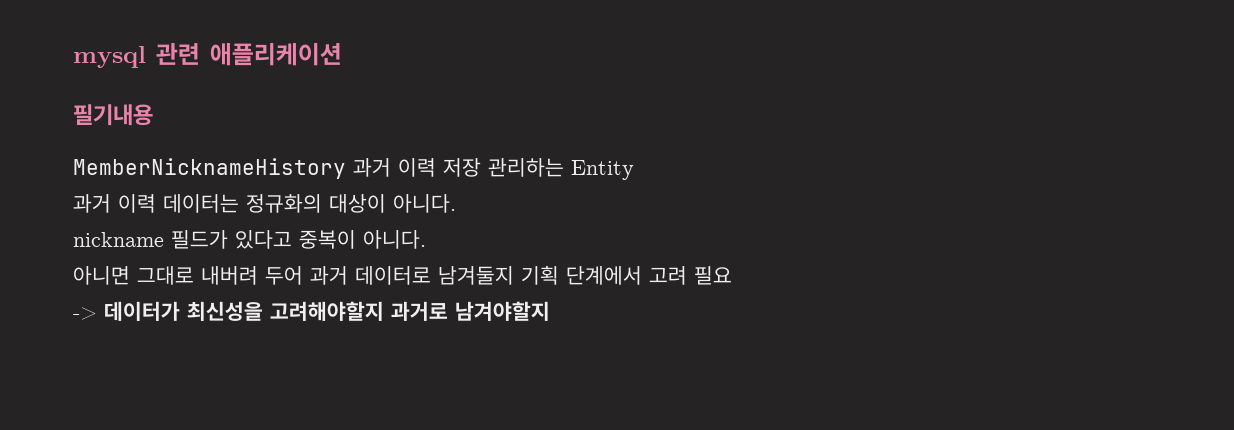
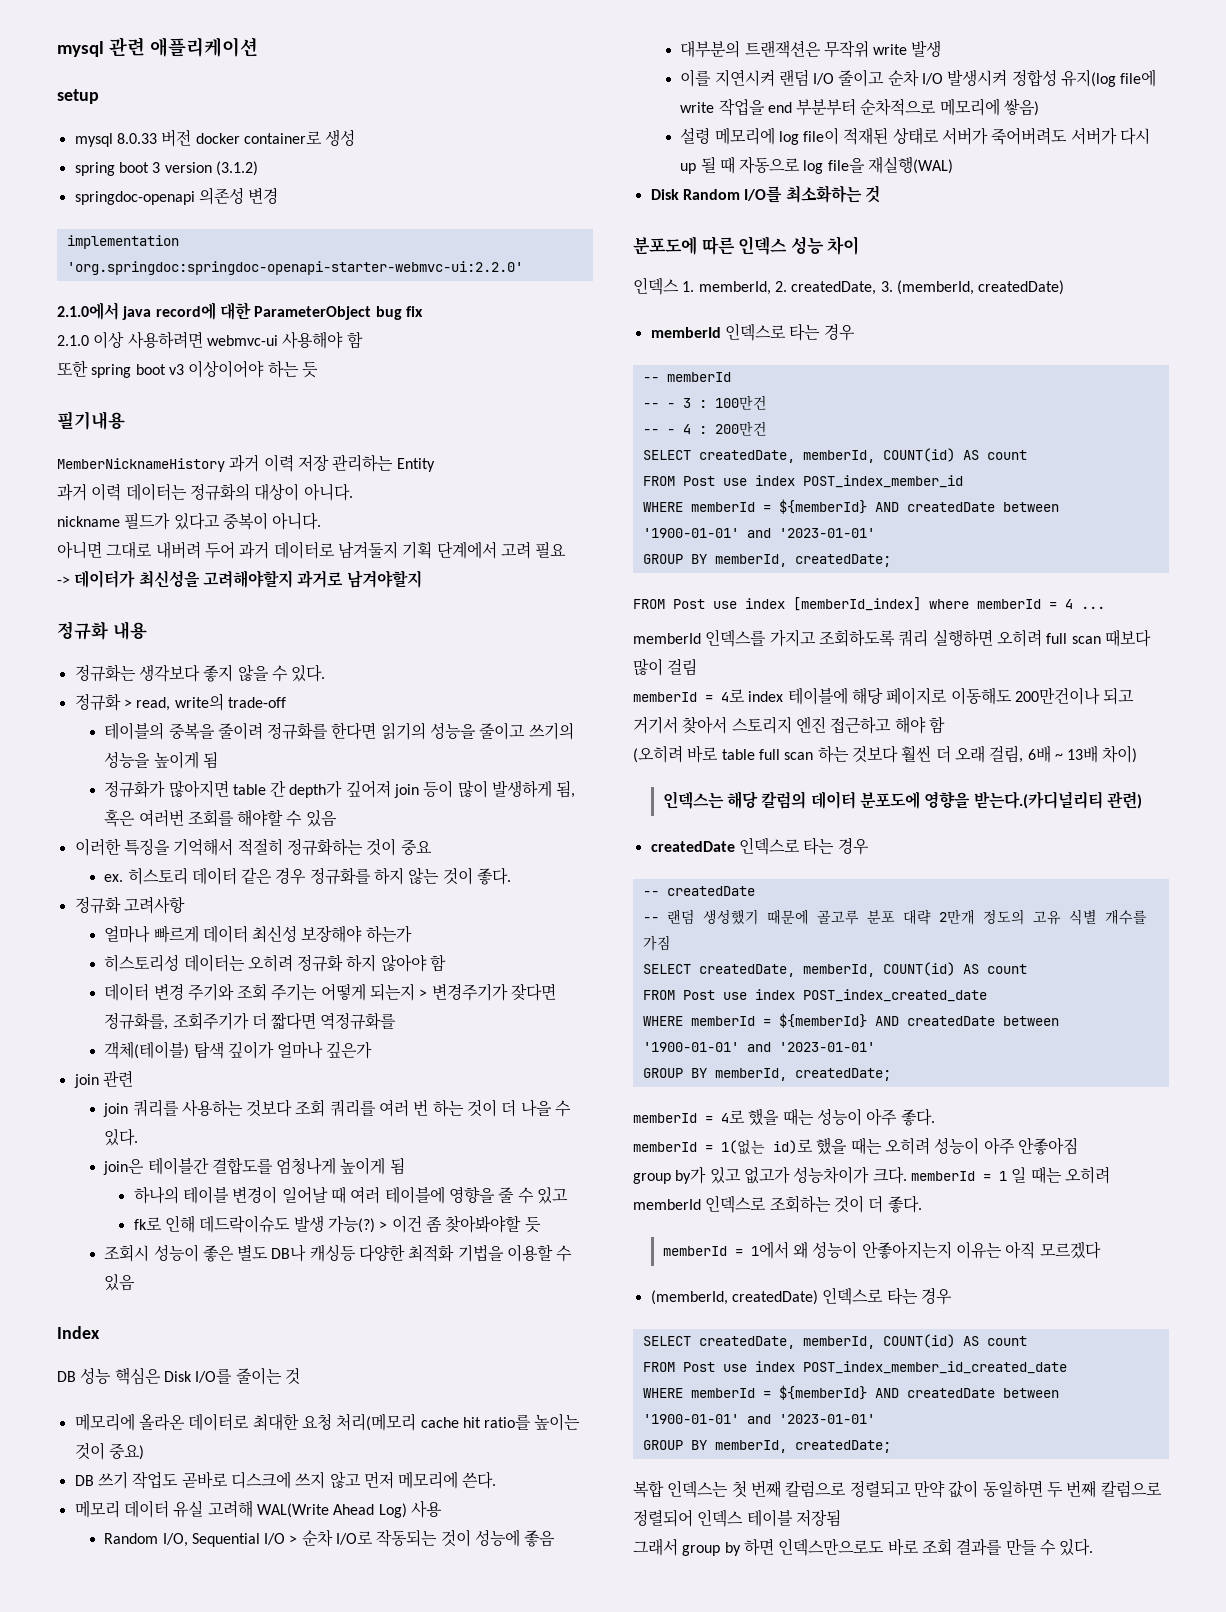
(342, 54) none -> [57,89,99,104] [74,129,356,147] [74,161,258,176] [74,187,279,205] [66,235,179,249] [66,261,523,275] [57,302,423,320] [57,331,363,349] [57,360,318,378] // setup // mysql 8.0.33 버전 docker container로 생성 // spring boot 3 version (3.1.2) // springdoc-openapi 의존성 변경 // implementation 'org.springdoc:springdoc-openapi-starter-webmvc-ui:2.2.0' // 2.1.0에서 java record에 대한 ParameterObject bug fix // 2.1.0 이상 사용하려면 webmvc-ui 사용해야 함 // 또한 spring boot v3 이상이어야 하는 듯
(550, 311) none -> [57,621,147,640] [74,664,326,682] [74,693,286,711] [104,722,574,740] [104,751,218,769] [104,780,576,798] [104,809,337,827] [74,838,432,856] [104,867,512,885] [74,896,185,914] [104,925,412,943] [104,954,447,972] [104,983,557,1001] [104,1012,397,1030] [104,1041,373,1059] [73,1070,133,1088] [103,1099,572,1117] [104,1128,139,1146] [103,1157,405,1175] [133,1186,569,1204] [133,1215,541,1233] [104,1244,573,1262] [104,1274,136,1291] [57,1326,100,1339] [57,1367,300,1385] [74,1413,581,1431] [74,1442,144,1460] [74,1471,497,1489] [74,1500,442,1518] [104,1529,556,1547] [680,40,942,58] [680,69,1157,87] [680,98,1040,116] [680,127,1151,145] [680,156,954,174] [650,185,880,203] [633,236,860,255] [633,277,1065,295] [650,323,855,341] [642,372,731,382] [642,395,767,410] [642,421,767,436] [642,448,1027,463] [642,475,963,488] [642,499,1059,514] [642,528,875,538] [642,554,891,567] [633,597,1105,611] [633,629,1151,647] [633,658,698,676] [633,687,1135,705] [633,716,945,734] [633,745,1138,763] [662,791,1142,809] [650,837,869,855] [642,886,755,896] [642,909,1147,925] [642,935,671,951] [642,962,1027,977] [642,989,987,1002] [642,1013,1059,1028] [642,1042,875,1052] [642,1068,891,1081] [633,1108,935,1126] [633,1137,1078,1155] [633,1166,1110,1184] [633,1195,922,1213] [662,1241,1101,1259] [650,1287,952,1305] [642,1334,1027,1349] [642,1361,1067,1374] [642,1385,1059,1400] [642,1414,875,1424] [642,1440,891,1453] [633,1480,1162,1498] [633,1509,841,1527] [633,1538,1094,1556] // 정규화 내용 // 정규화는 생각보다 좋지 않을 수 있다. // 정규화 > read, write의 trade-off // 테이블의 중복을 줄이려 정규화를 한다면 읽기의 성능을 줄이고 쓰기의 성능을 높이게 됨 // 정규화가 많아지면 table 간 depth가 깊어져 join 등이 많이 발생하게 됨, 혹은 여러번 조회를 해야할 수 있음 // 이러한 특징을 기억해서 적절히 정규화하는 것이 중요 // ex. 히스토리 데이터 같은 경우 정규화를 하지 않는 것이 좋다. // 정규화 고려사항 // 얼마나 빠르게 데이터 최신성 보장해야 하는가 // 히스토리성 데이터는 오히려 정규화 하지 않아야 함 // 데이터 변경 주기와 조회 주기는 어떻게 되는지 > 변경주기가 잦다면 정규화를, 조회주기가 더 짧다면 역정규화를 // 객체(테이블) 탐색 깊이가 얼마나 깊은가 // join 관련 // join 쿼리를 사용하는 것보다 조회 쿼리를 여러 번 하는 것이 더 나을 수 있다. // join은 테이블간 결합도를 엄청나게 높이게 됨 // 하나의 테이블 변경이 일어날 때 여러 테이블에 영향을 줄 수 있고 // fk로 인해 데드락이슈도 발생 가능(?) > 이건 좀 찾아봐야할 듯 // 조회시 성능이 좋은 별도 DB나 캐싱등 다양한 최적화 기법을 이용할 수 있음 // Index // DB 성능 핵심은 Disk I/O를 줄이는 것 // 메모리에 올라온 데이터로 최대한 요청 처리(메모리 cache hit ratio를 높이는 것이 중요) // DB 쓰기 작업도 곧바로 디스크에 쓰지 않고 먼저 메모리에 쓴다. // 메모리 데이터 유실 고려해 WAL(Write Ahead Log) 사용 // Random I/O, Sequential I/O > 순차 I/O로 작동되는 것이 성능에 좋음 // 대부분의 트랜잭션은 무작위 write 발생 // 이를 지연시켜 랜덤 I/O 줄이고 순차 I/O 발생시켜 정합성 유지(log file에 write 작업을 end 부분부터 순차적으로 메모리에 쌓음) // 설령 메모리에 log file이 적재된 상태로 서버가 죽어버려도 서버가 다시 up 될 때 자동으로 log file을 재실행(WAL) // Disk Random I/O를 최소화하는 것 // 분포도에 따른 인덱스 성능 차이 // 인덱스 1. memberId, 2. createdDate, 3. (memberId, createdDate) // memberId 인덱스로 타는 경우 // -- memberId // -- - 3 : 100만건 // -- - 4 : 200만건 // SELECT createdDate, memberId, COUNT(id) AS count // FROM Post use index POST_index_member_id // WHERE memberId = ${memberId} AND createdDate between '1900-01-01' and '2023-01-01' // GROUP BY memberId, createdDate; // FROM Post use index [memberId_index] where memberId = 4 ... // memberId 인덱스를 가지고 조회하도록 쿼리 실행하면 오히려 full scan 때보다 많이 걸림 // memberId = 4로 index 테이블에 해당 페이지로 이동해도 200만건이나 되고 거기서 찾아서 스토리지 엔진 접근하고 해야 함 // (오히려 바로 table full scan 하는 것보다 훨씬 더 오래 걸림, 6배 ~ 13배 차이) // 인덱스는 해당 칼럼의 데이터 분포도에 영향을 받는다.(카디널리티 관련) // createdDate 인덱스로 타는 경우 // -- createdDate // -- 랜덤 생성했기 때문에 골고루 분포 대략 2만개 정도의 고유 식별 개수를 가짐 // SELECT createdDate, memberId, COUNT(id) AS count // FROM Post use index POST_index_created_date // WHERE memberId = ${memberId} AND createdDate between '1900-01-01' and '2023-01-01' // GROUP BY memberId, createdDate; // memberId = 4로 했을 때는 성능이 아주 좋다. // memberId = 1(없는 id)로 했을 때는 오히려 성능이 아주 안좋아짐 // group by가 있고 없고가 성능차이가 크다. memberId = 1 일 때는 오히려 memberId 인덱스로 조회하는 것이 더 좋다. // memberId = 1에서 왜 성능이 안좋아지는지 이유는 아직 모르겠다 // (memberId, createdDate) 인덱스로 타는 경우 // SELECT createdDate, memberId, COUNT(id) AS count // FROM Post use index POST_index_member_id_created_date // WHERE memberId = ${memberId} AND createdDate between '1900-01-01' and '2023-01-01' // GROUP BY memberId, createdDate; // 복합 인덱스는 첫 번째 칼럼으로 정렬되고 만약 값이 동일하면 두 번째 칼럼으로 정렬되어 인덱스 테이블 저장됨 // 그래서 group by 하면 인덱스만으로도 바로 조회 결과를 만들 수 있다.

